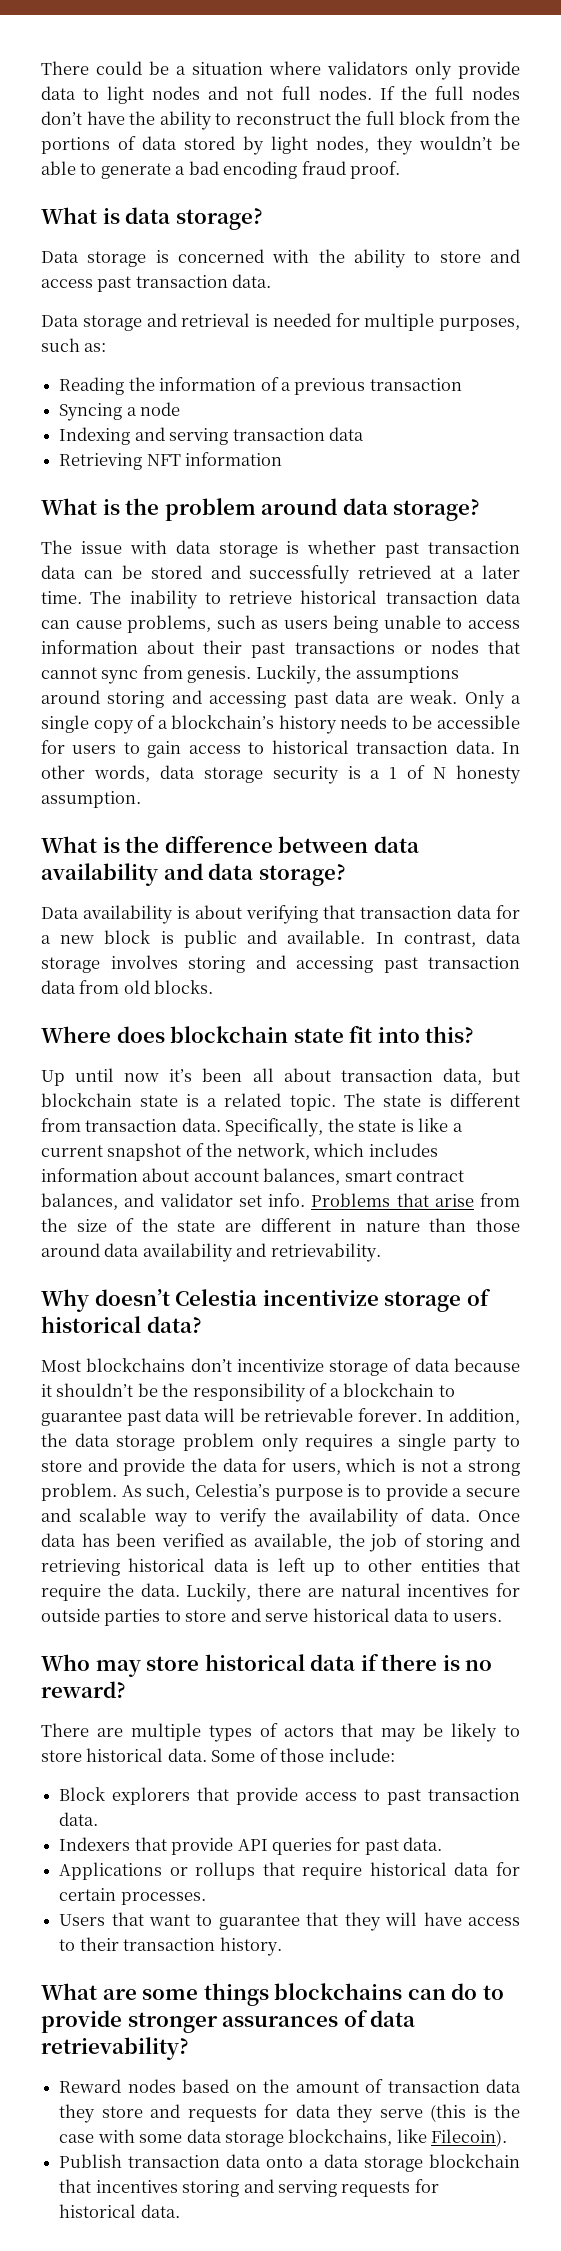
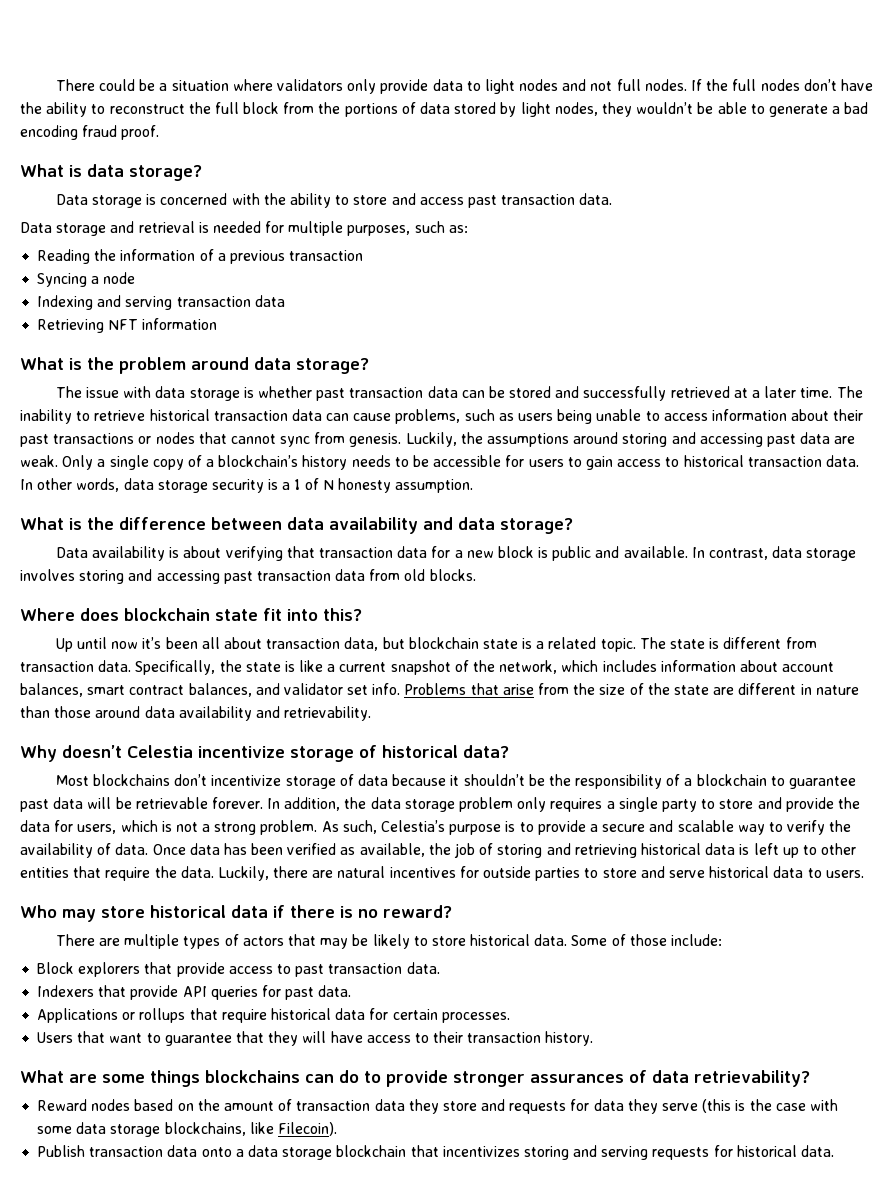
[95,2180,178,2193] incentives -> [442,1146,520,1157] incentivizes

